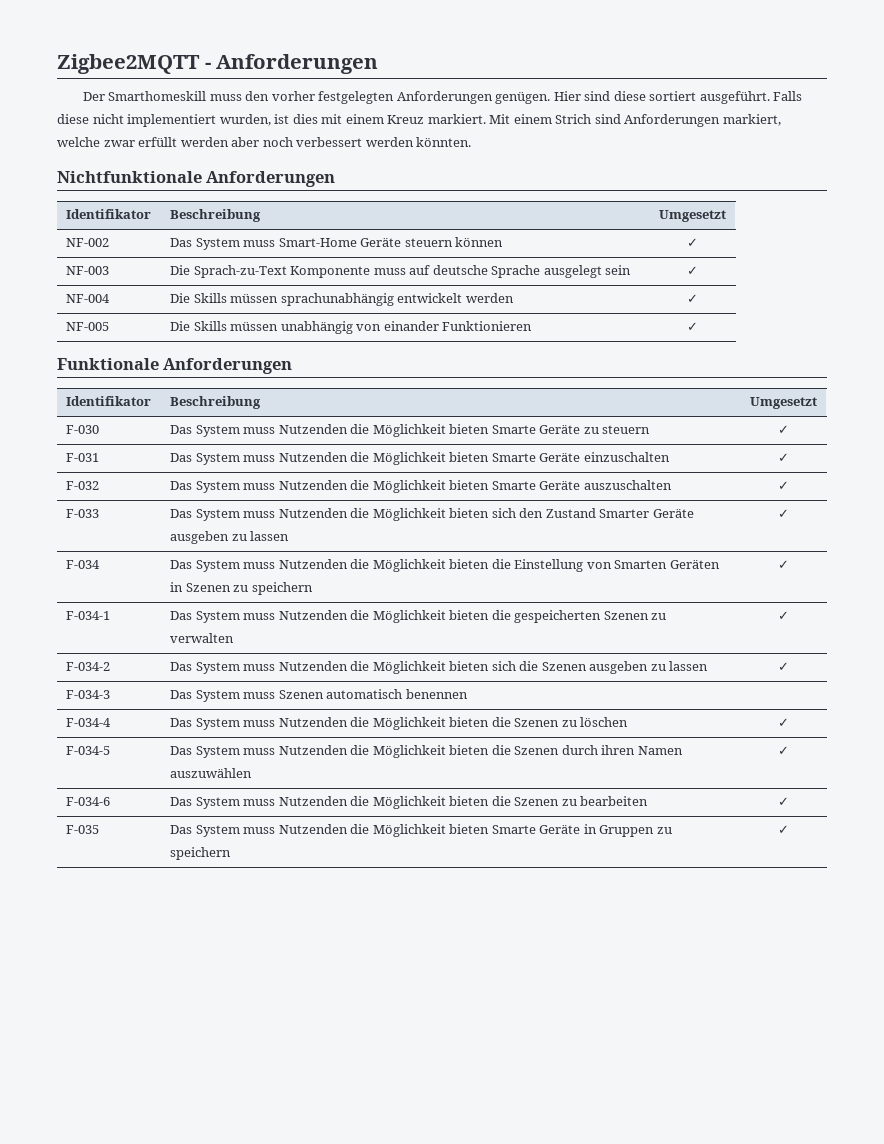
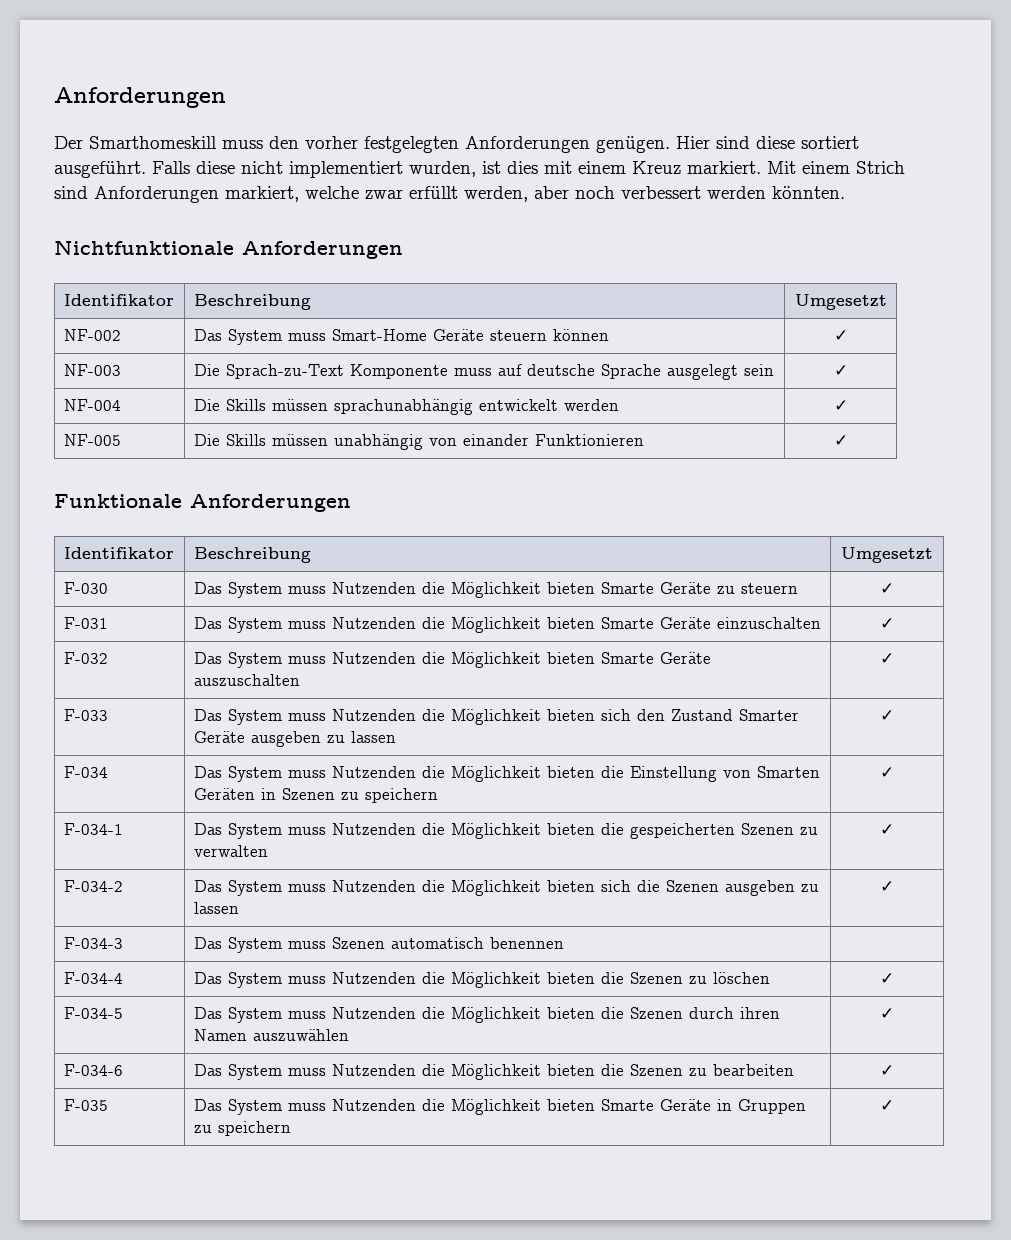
[57,54,211,74] Zigbee2MQTT - -> (54, 97) none
[180,137,229,147] werden -> [464,186,528,202] werden,

